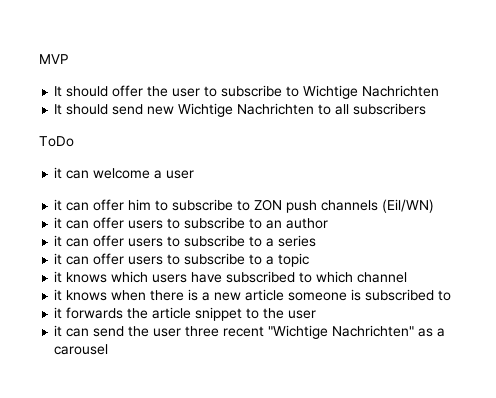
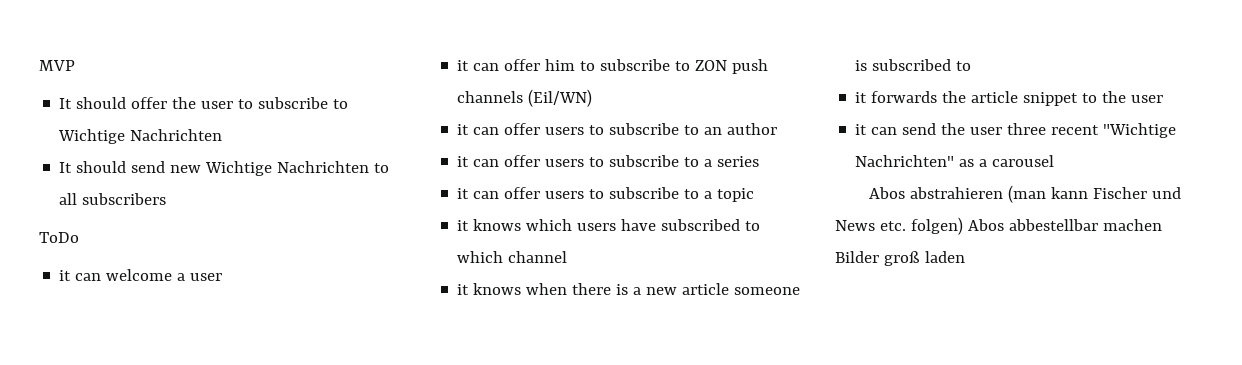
(109, 349) none -> [868,185,1181,203] [835,217,1162,235] [835,251,965,266] // Abos abstrahieren (man kann Fischer und News etc. folgen) Abos abbestellbar machen Bilder groß laden

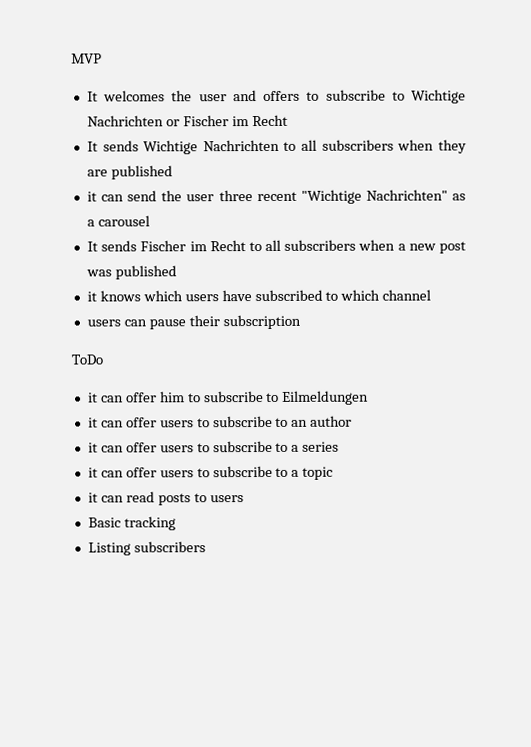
[76,97,234,109] should offer the user -> [103,90,301,102] welcomes the user and offers
[59,161,202,173] // It should send new -> [165,114,288,127] [86,140,139,152] or Fischer im Recht // It sends
[39,232,79,243] [59,269,223,281] // ToDo // it can welcome a user -> [397,139,468,154] [86,165,173,180] [86,189,466,204] [86,215,150,227] [86,239,466,254] [85,265,177,280] [86,289,432,302] [86,314,301,330] [71,354,103,365] when they are published // it can send the user three recent "Wichtige Nachrichten" as a carousel // It sends Fischer im Recht to all subscribers when a new post was published // it knows which users have subscribed to which channel // users can pause their subscription // ToDo
[695,59,769,74] [457,89,593,107] ZON push channels (Eil/WN) -> [282,390,370,405] Eilmeldungen
[473,219,761,231] [457,251,568,263] [457,283,801,295] [855,59,972,71] [855,91,1164,106] [855,123,1177,138] [855,155,1055,167] [868,185,1181,203] [835,217,1162,235] [835,251,965,266] knows which users have subscribed to which channel // it knows when there is a new article someone is subscribed to // it forwards the article snippet to the user // it can send the user three recent "Wichtige Nachrichten" as a carousel // Abos abstrahieren (man kann Fischer und News etc. folgen) Abos abbestellbar machen Bilder groß laden -> [100,491,244,506] [87,516,176,531] [87,541,206,556] can read posts to users // Basic tracking // Listing subscribers

